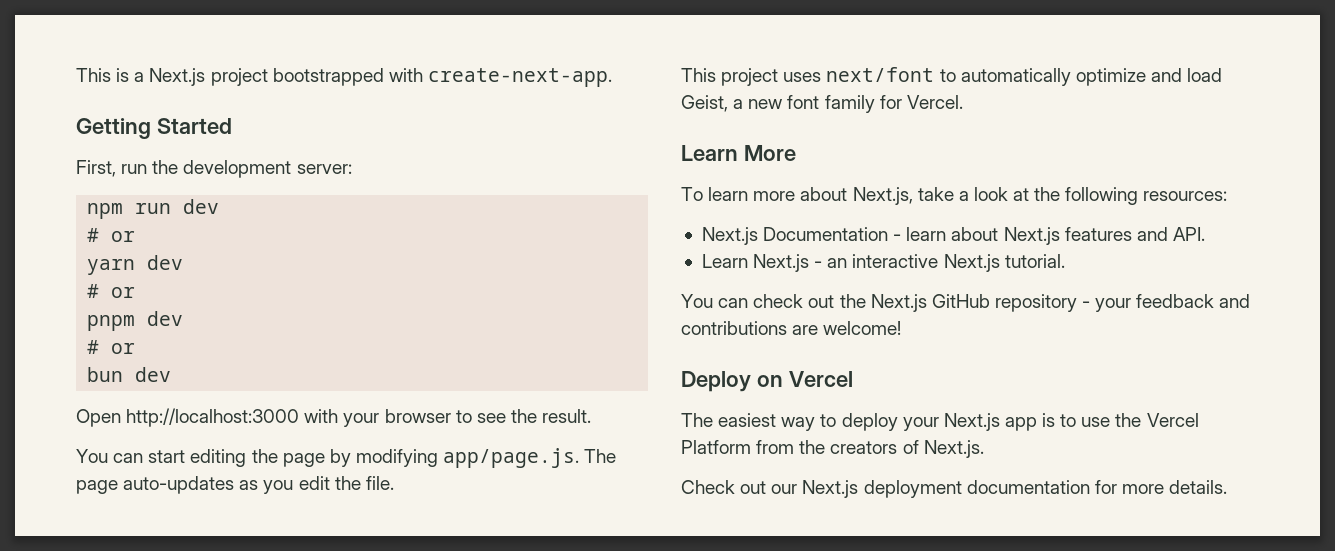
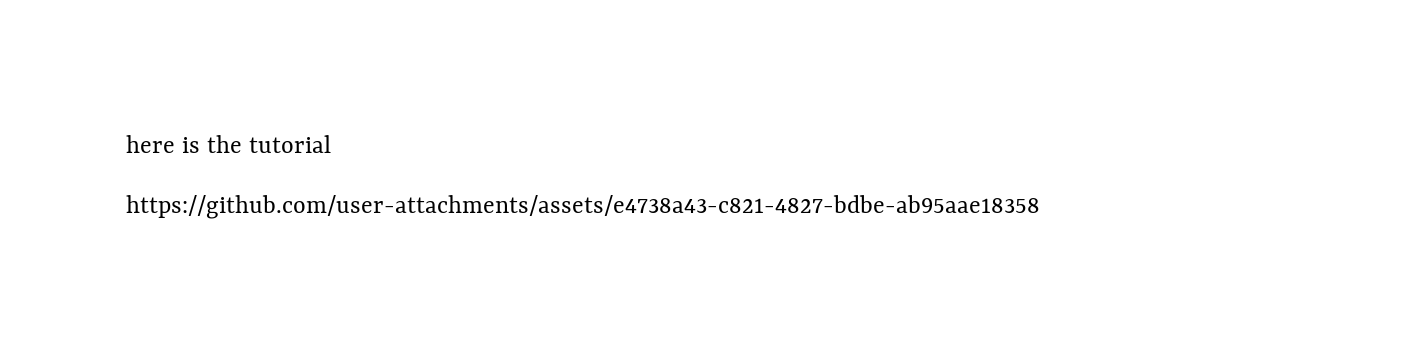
[76,68,612,87] [76,118,232,139] [76,160,352,178] [87,199,220,219] [87,228,136,242] [87,255,184,275] [87,284,136,298] [87,311,184,331] [87,340,136,354] [87,367,172,382] [76,408,592,427] [76,448,617,468] [76,476,394,494] [681,67,1223,86] [681,95,963,113] [681,145,796,161] [681,187,1228,205] [701,227,1205,245] [701,254,1065,272] [681,294,1251,312] [681,321,902,335] [681,371,853,392] [681,413,1199,431] [681,440,984,458] [681,480,1228,498] This is a Next.js project bootstrapped with create-next-app. // Getting Started // First, run the development server: // npm run dev // # or // yarn dev // # or // pnpm dev // # or // bun dev // Open http://localhost:3000 with your browser to see the result. // You can start editing the page by modifying app/page.js. The page auto-updates as you edit the file. // This project uses next/font to automatically optimize and load Geist, a new font family for Vercel. // Learn More // To learn more about Next.js, take a look at the following resources: // Next.js Documentation - learn about Next.js features and API. // Learn Next.js - an interactive Next.js tutorial. // You can check out the Next.js GitHub repository - your feedback and contributions are welcome! // Deploy on Vercel // The easiest way to deploy your Next.js app is to use the Vercel Platform from the creators of Next.js. // Check out our Next.js deployment documentation for more details. -> [126,135,332,153] [126,195,1040,219] here is the tutorial // https://github.com/user-attachments/assets/e4738a43-c821-4827-bdbe-ab95aae18358

